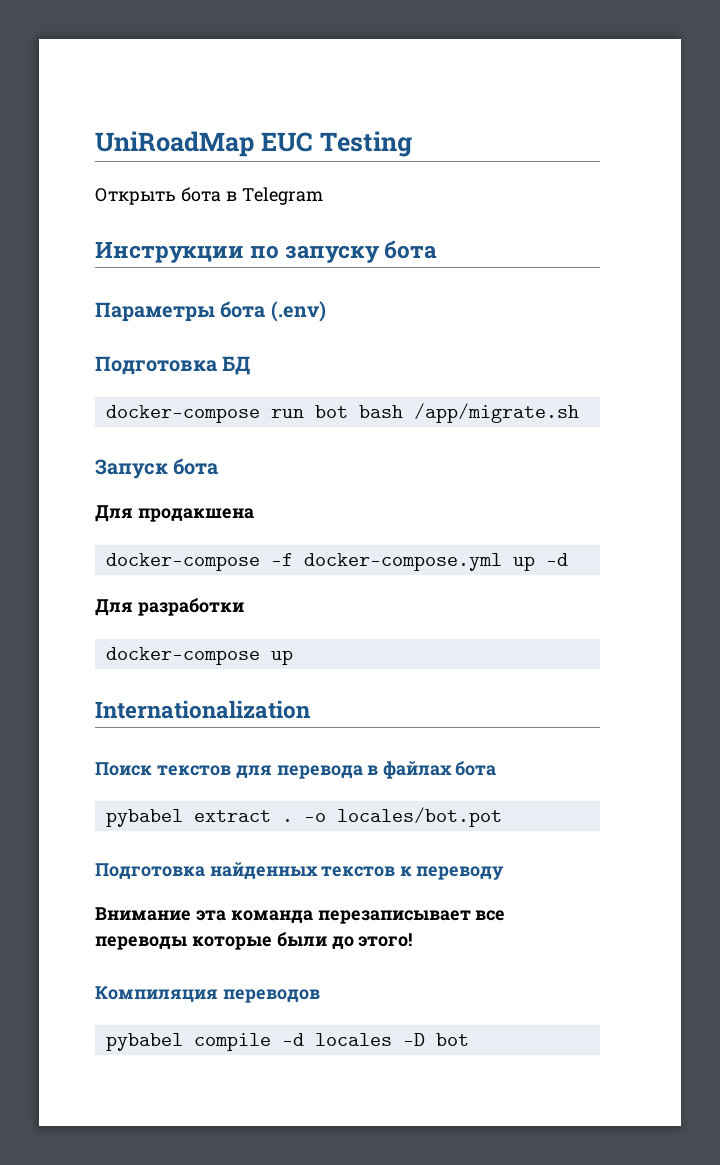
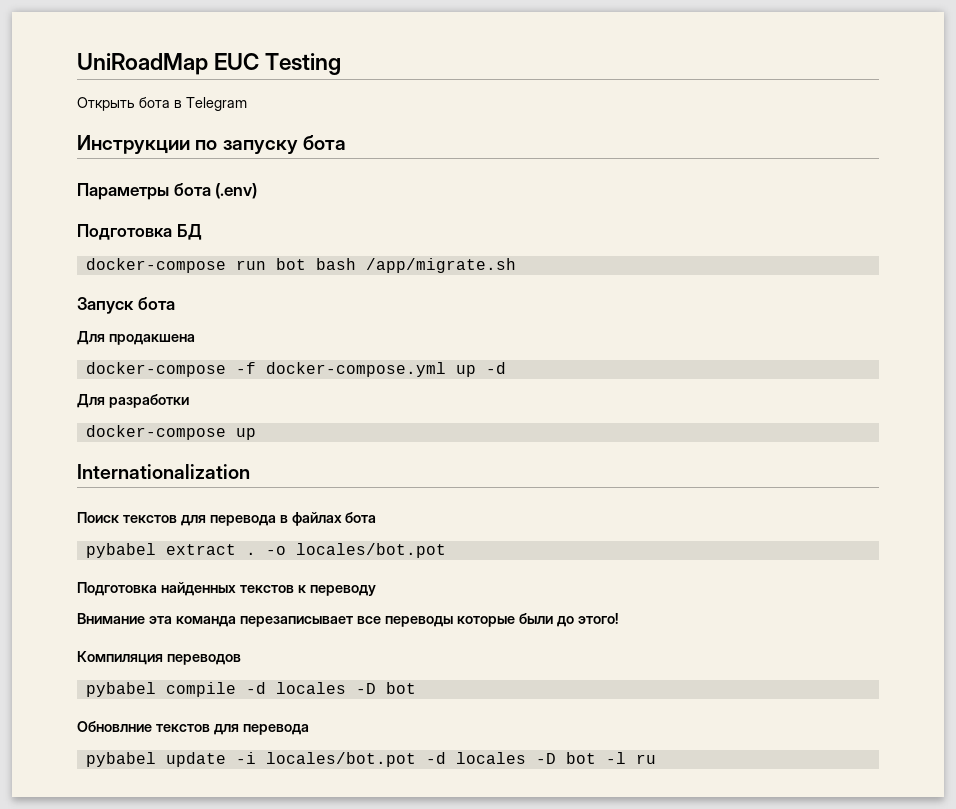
(469, 1039) none -> [77,721,309,735] [85,752,656,767] // Обновлние текстов для перевода // pybabel update -i locales/bot.pot -d locales -D bot -l ru

